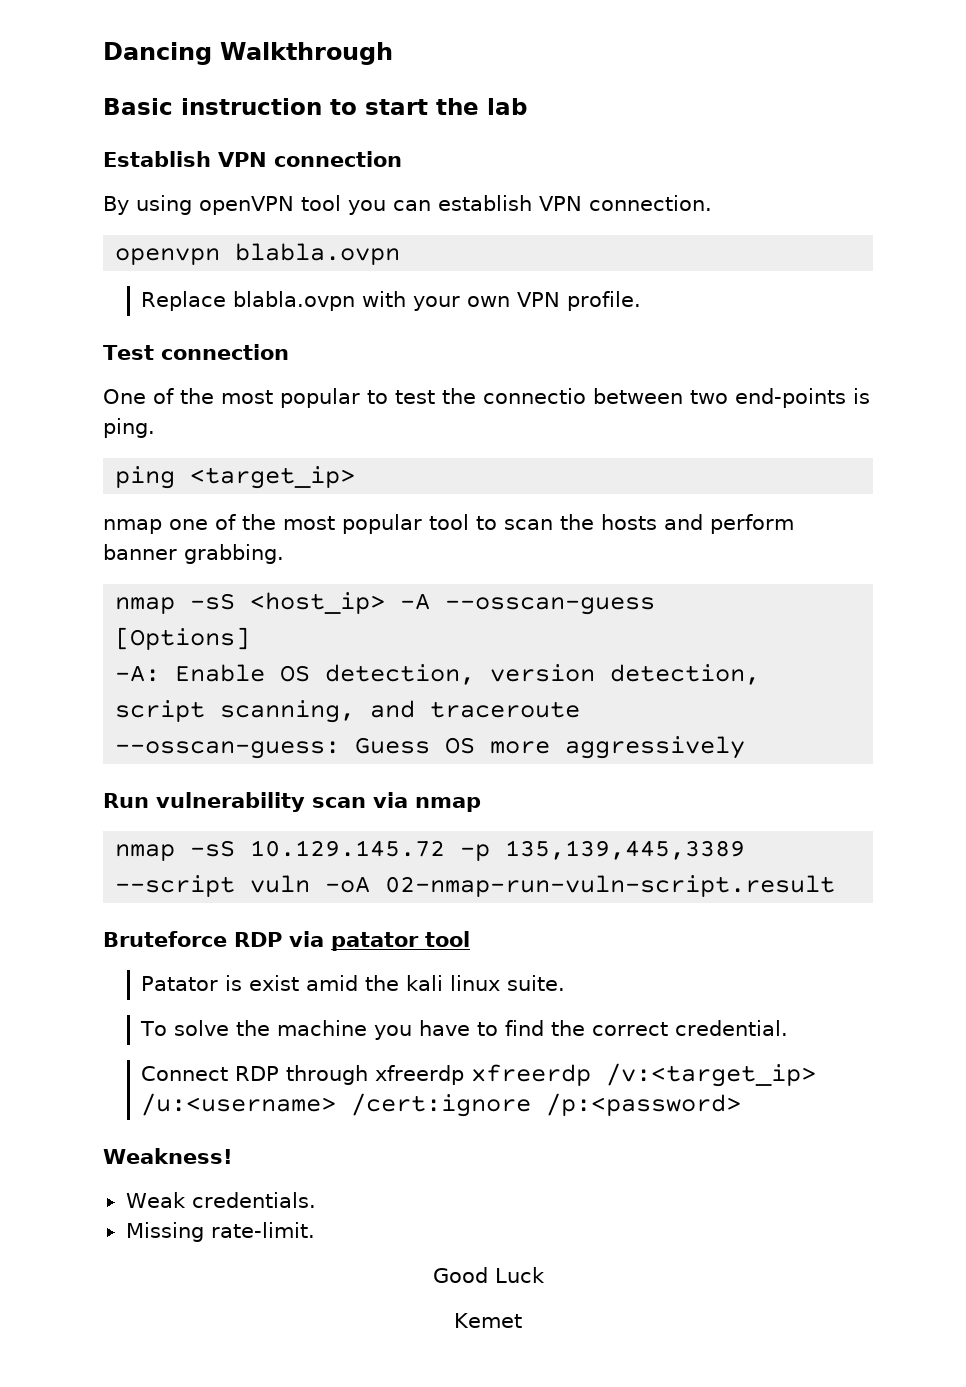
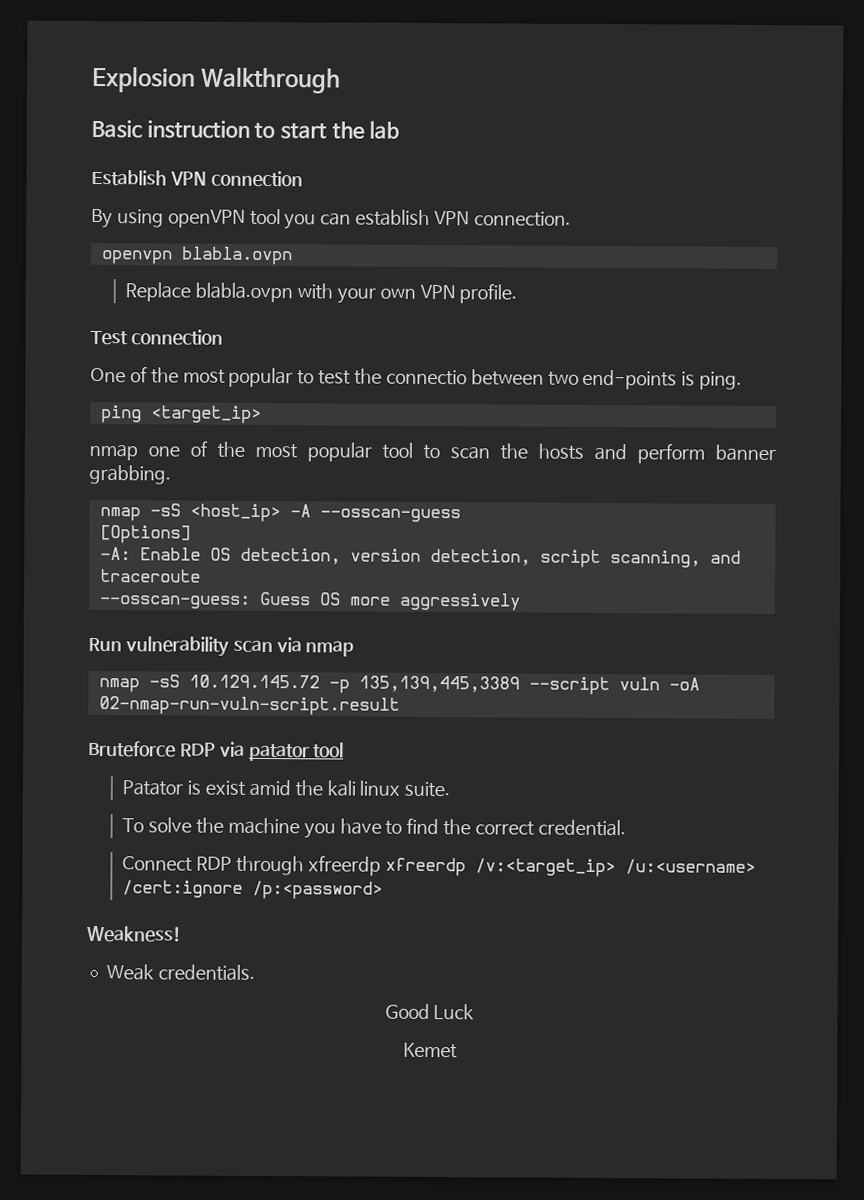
[103,42,212,65] Dancing -> [92,65,196,93] Explosion
[125,1222,315,1242] // Missing rate-limit. -> (255, 972) none

